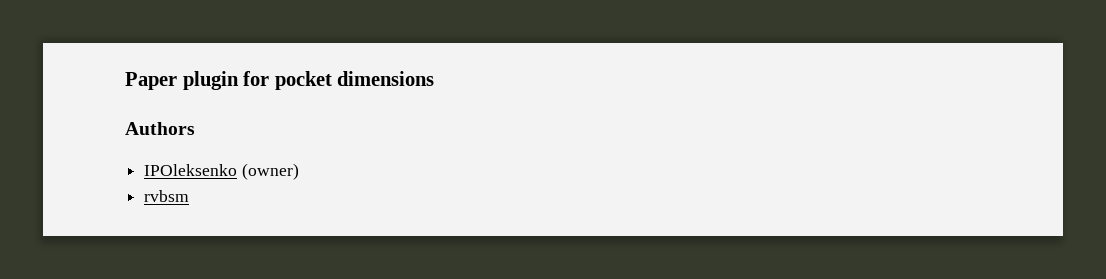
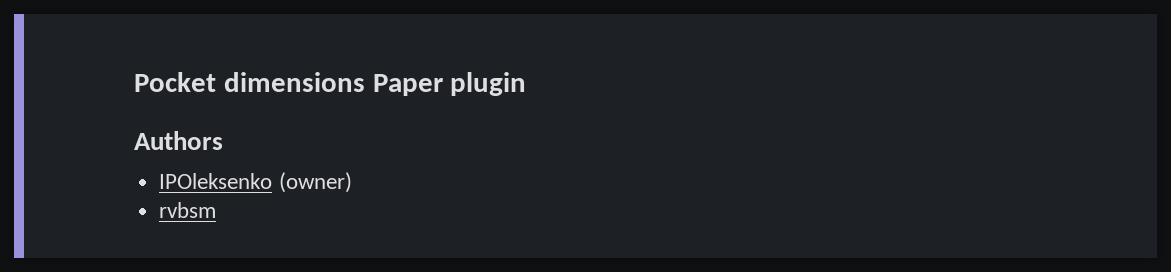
(125, 81) none -> [134,72,365,92] Pocket dimensions
[243,71,435,90] for pocket dimensions -> (527, 84) none

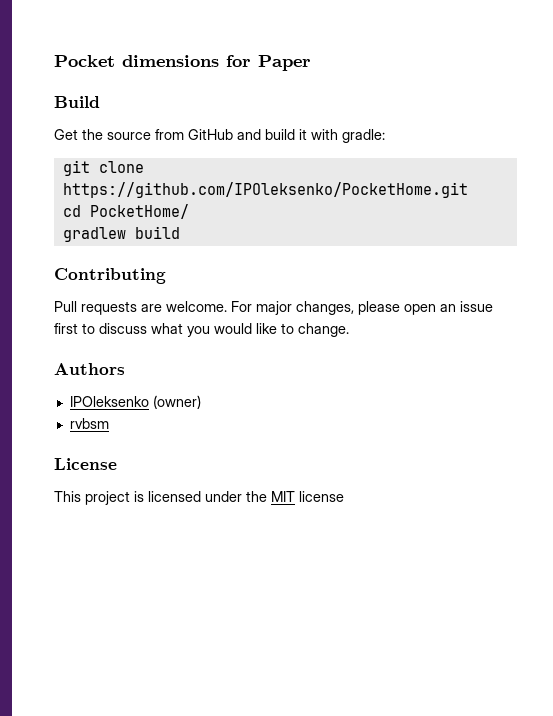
(365, 82) none -> [226,55,251,67] for
[450,72,527,96] [134,131,223,150] [159,172,352,193] [159,202,217,218] plugin // Authors // IPOleksenko (owner) // rvbsm -> [54,96,100,108] [54,129,385,143] [62,160,144,176] [62,182,468,198] [62,204,189,219] [62,226,180,242] [54,268,166,284] [54,301,493,315] [54,323,349,337] [54,363,125,375] [69,395,201,409] [69,418,109,429] [54,458,117,470] [54,491,344,505] // Build // Get the source from GitHub and build it with gradle: // git clone https://github.com/IPOleksenko/PocketHome.git // cd PocketHome/ // gradlew build // Contributing // Pull requests are welcome. For major changes, please open an issue first to discuss what you would like to change. // Authors // IPOleksenko (owner) // rvbsm // License // This project is licensed under the MIT license

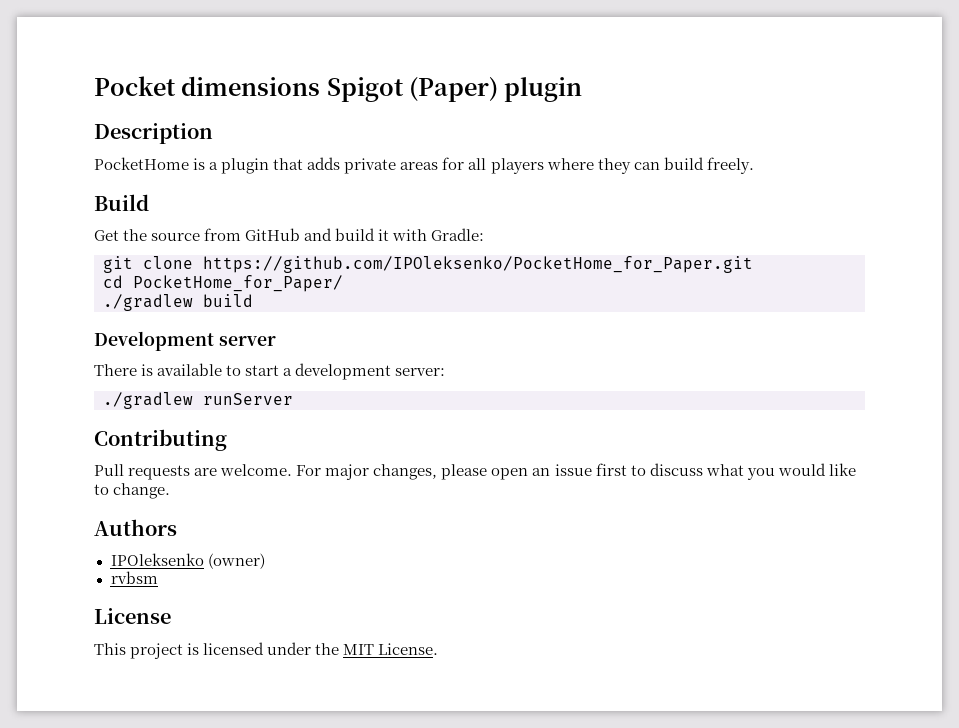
[226,55,311,71] for Paper -> [326,76,583,102] [94,123,213,144] [94,157,754,174] Spigot (Paper) plugin // Description // PocketHome is a plugin that adds private areas for all players where they can build freely.
[342,129,385,143] gradle: -> [431,228,485,241] Gradle:
[62,182,468,198] https://github.com/IPOleksenko/PocketHome.git -> [203,256,753,273] https://github.com/IPOleksenko/PocketHome_for_Paper.git
[89,204,189,219] [62,226,180,242] PocketHome/ // gradlew build -> [133,275,343,292] [103,294,253,311] [94,331,276,351] [94,363,446,380] [103,392,293,409] PocketHome_for_Paper/ // ./gradlew build // Development server // There is available to start a development server: // ./gradlew runServer
[299,491,344,502] license -> [378,643,439,655] License.

